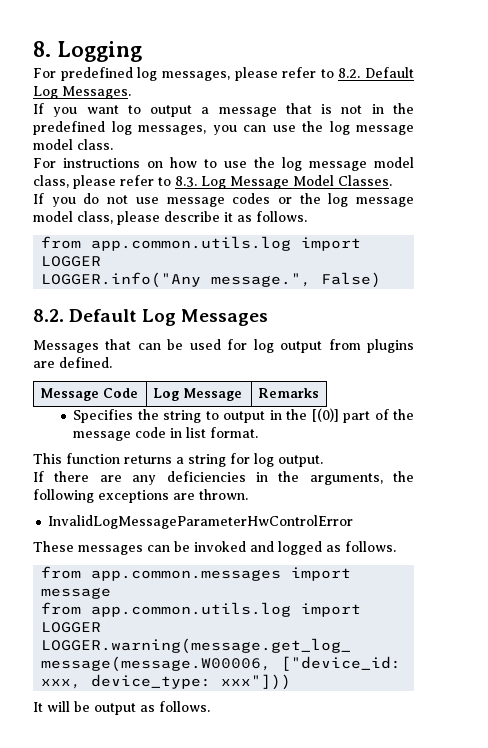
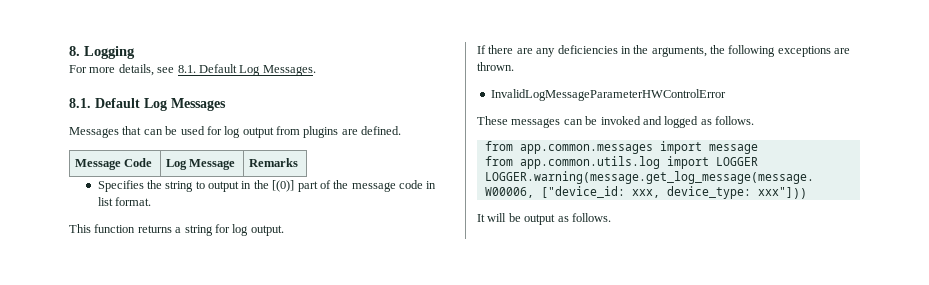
[60,67,414,81] [33,86,131,99] [33,103,414,117] [33,121,414,135] [33,139,113,150] [33,157,414,171] [33,175,392,189] [33,193,414,207] [33,211,307,225] [41,236,362,251] [41,256,102,267] [41,272,382,288] [33,309,64,322] predefined log messages, please refer to 8.2. Default Log Messages. // If you want to output a message that is not in the predefined log messages, you can use the log message model class. // For instructions on how to use the log message model class, please refer to 8.3. Log Message Model Classes. // If you do not use message codes or the log message model class, please describe it as follows. // from app.common.utils.log import LOGGER // LOGGER.info("Any message.", False) // 8.2. -> [89,64,316,76] [69,98,91,108] more details, see 8.1. Default Log Messages. // 8.1.
[48,515,354,529] InvalidLogMessageParameterHwControlError -> [490,89,726,101] InvalidLogMessageParameterHWControlError

